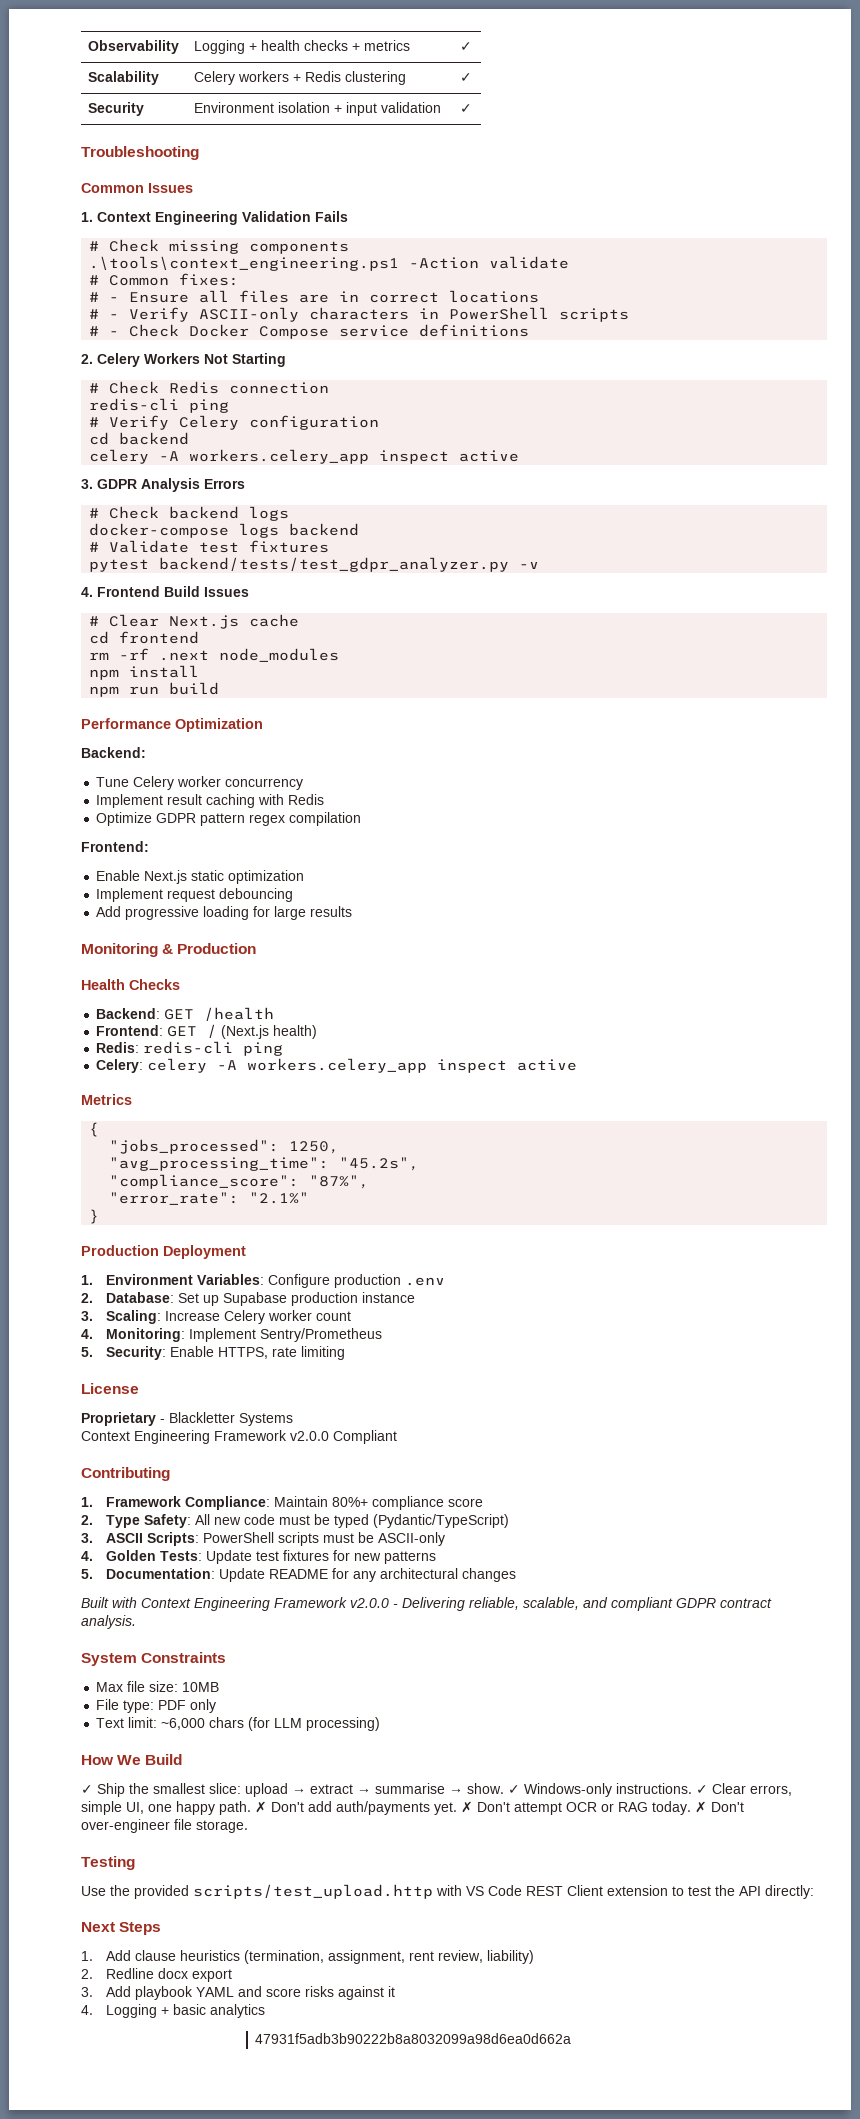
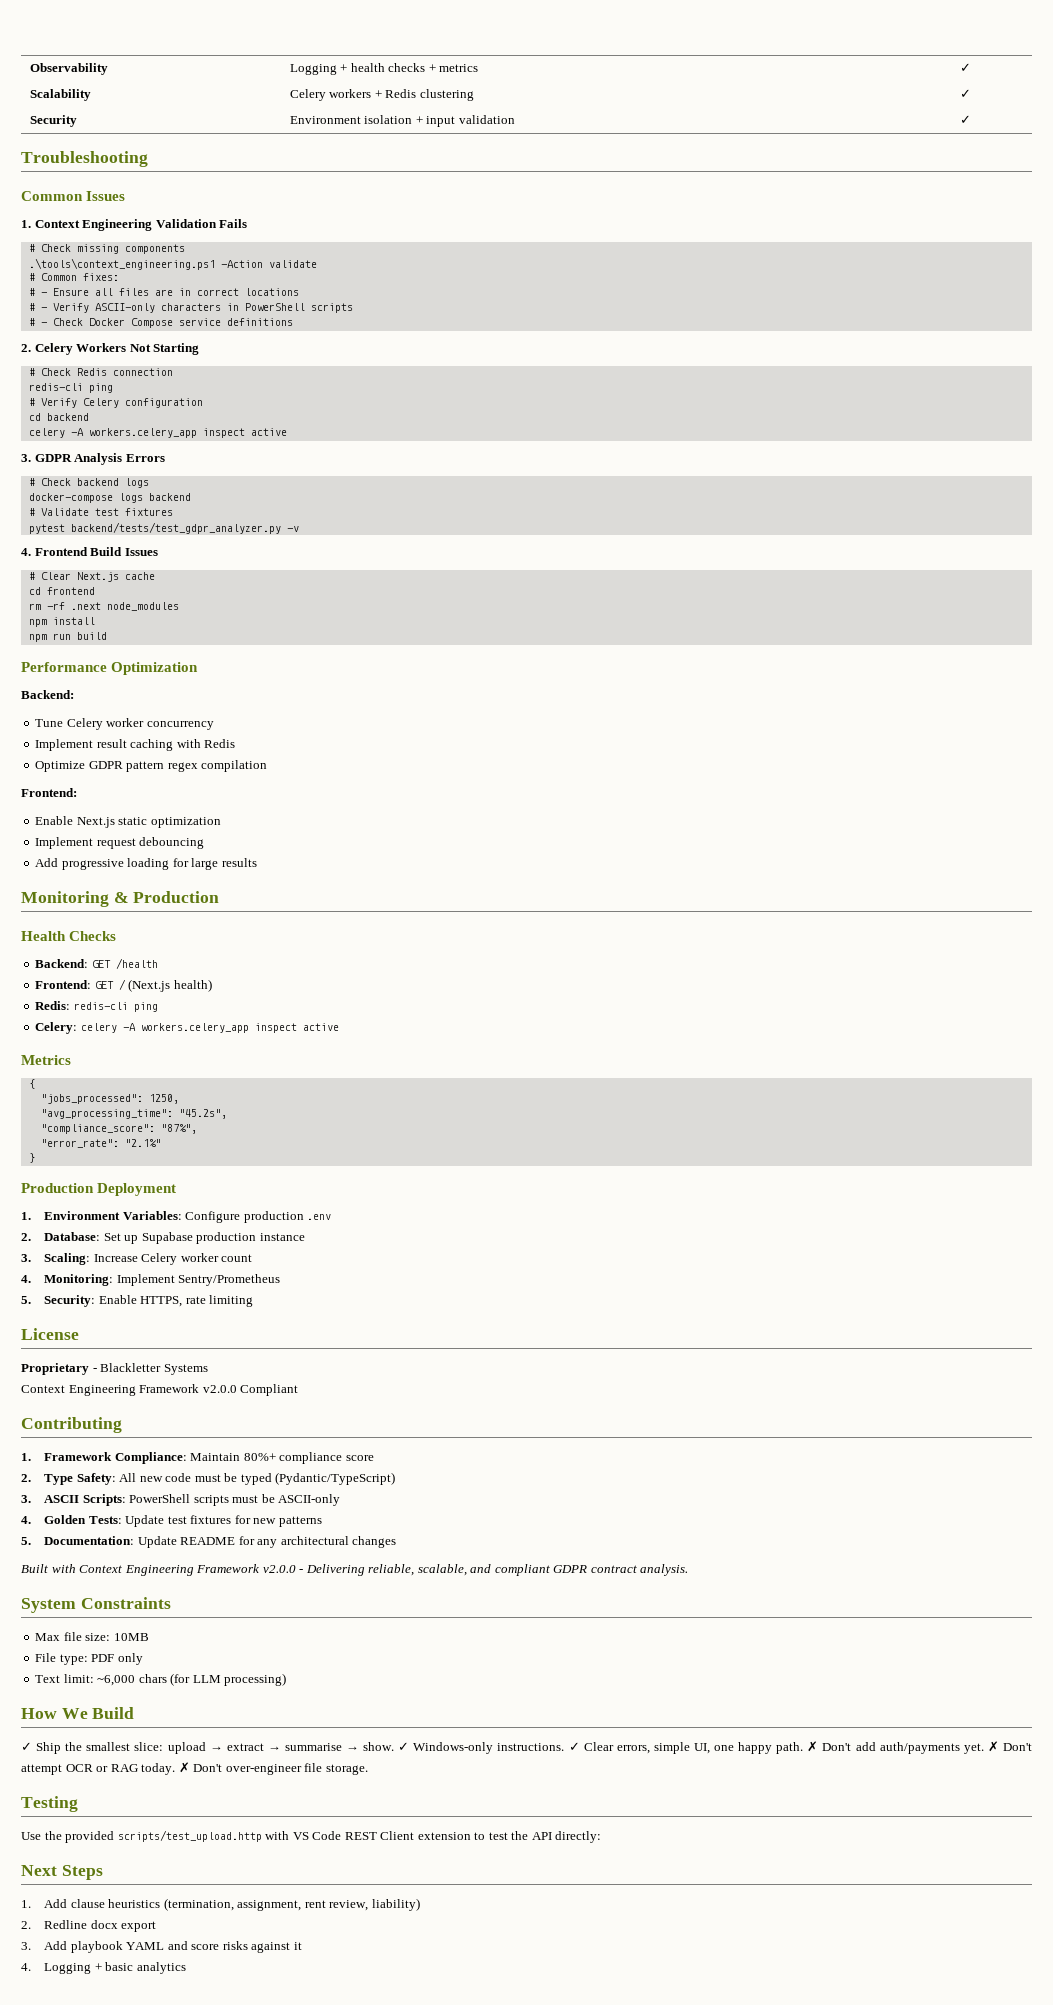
[255,2033,572,2044] // 47931f5adb3b90222b8a8032099a98d6ea0d662a -> (186, 1968) none

